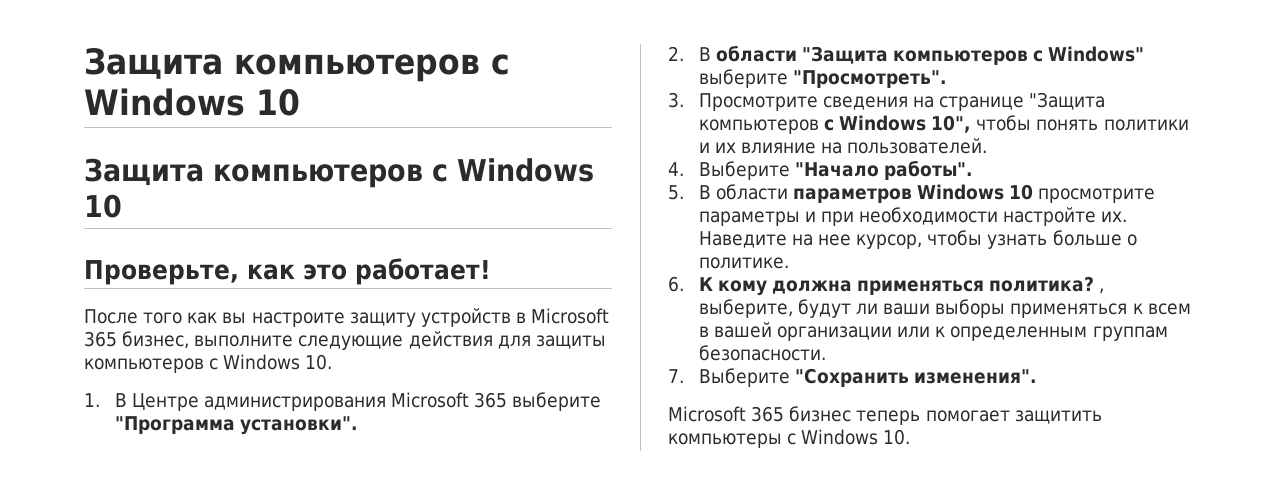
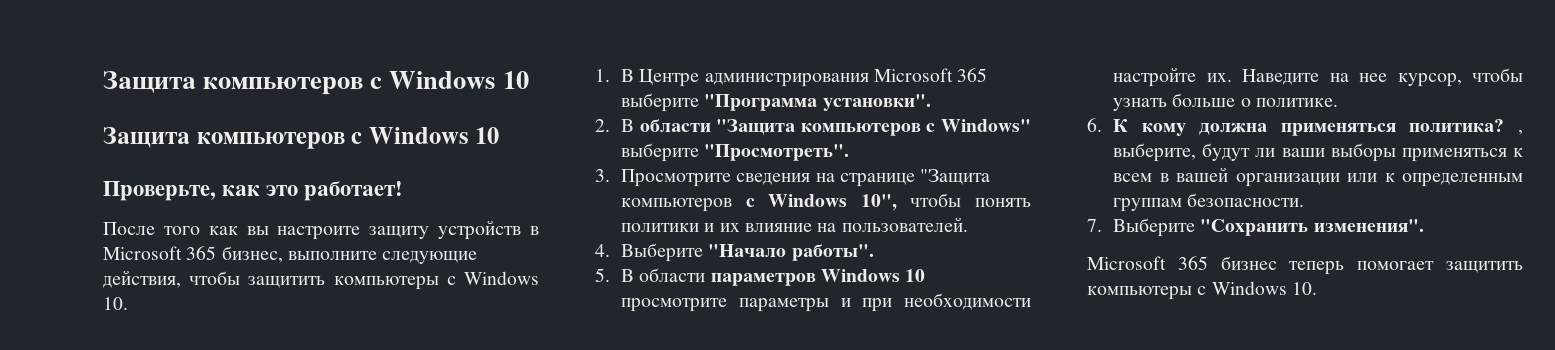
[408,331,606,349] [84,358,204,373] действия для защиты компьютеров -> [103,270,439,290] действия, чтобы защитить компьютеры

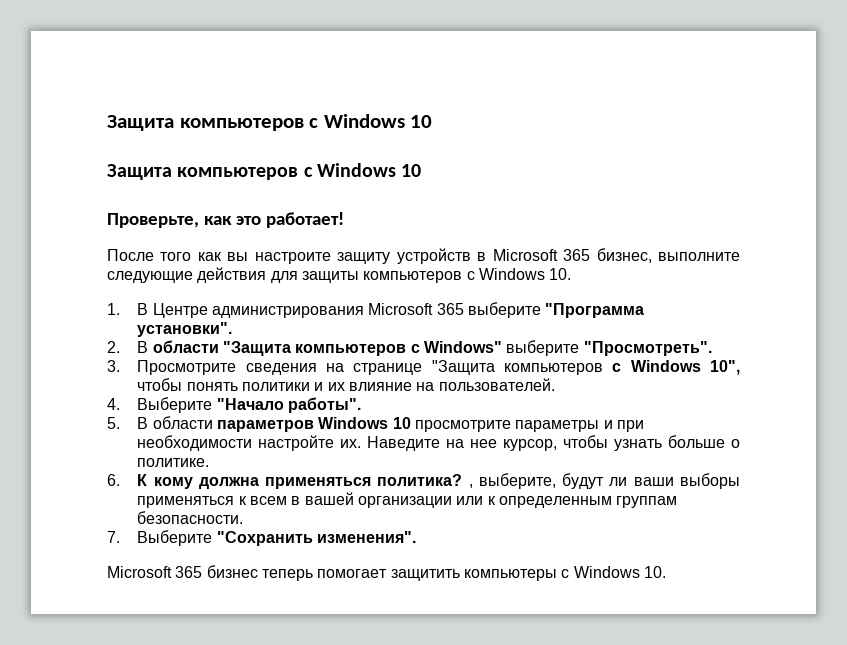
[103,270,439,290] действия, чтобы защитить компьютеры -> [197,267,463,283] действия для защиты компьютеров

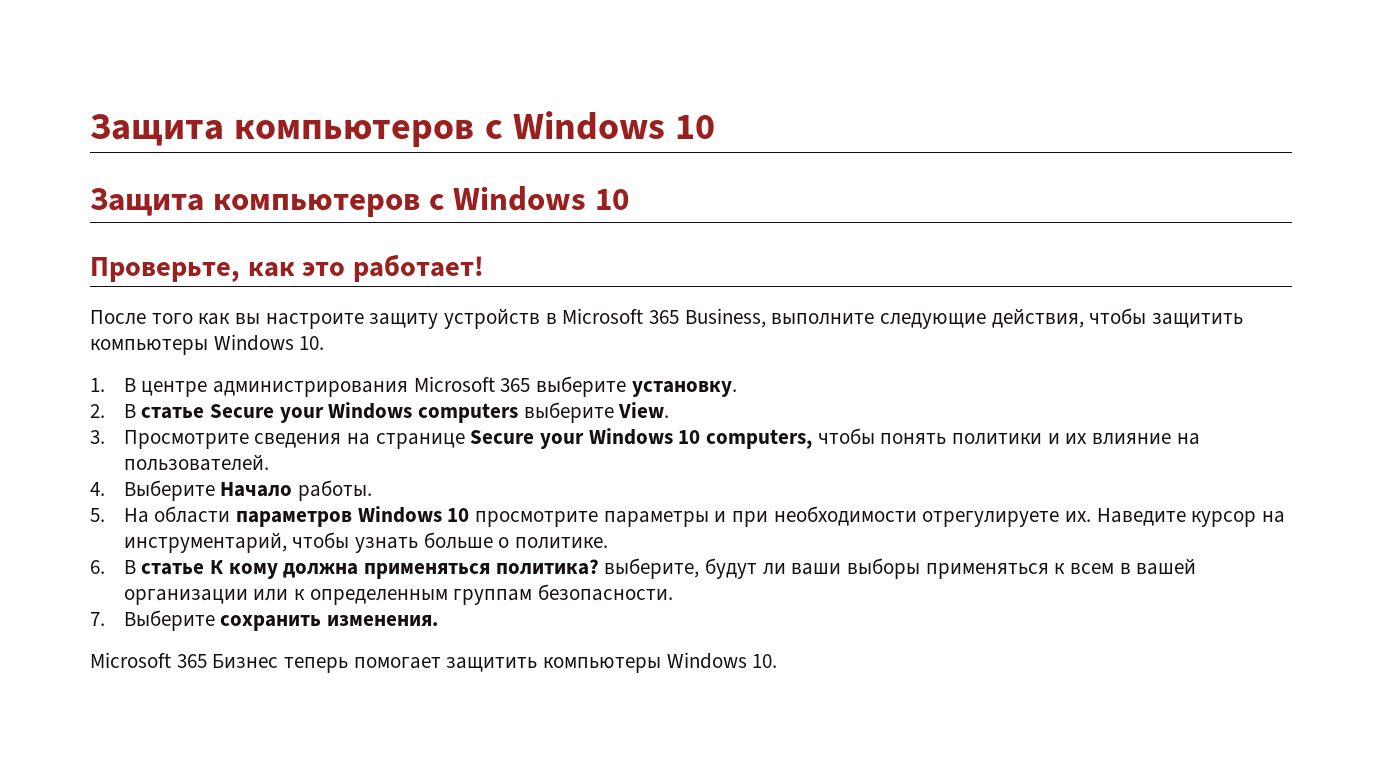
[596,248,652,263] бизнес, -> [684,308,766,328] Business,
[197,267,475,283] действия для защиты компьютеров с -> [991,308,1244,328] [90,339,208,355] действия, чтобы защитить компьютеры
[152,303,208,318] Центре -> [141,381,208,397] центре
[545,303,645,318] [137,322,233,337] "Программа установки". -> [631,381,737,397] установку.
[152,340,712,356] области "Защита компьютеров с Windows" выберите "Просмотреть". -> [141,402,670,423] статье Secure your Windows computers выберите View.
[431,360,740,375] "Защита компьютеров с Windows 10", -> [470,428,812,449] Secure your Windows 10 computers,
[216,397,361,413] "Начало работы". -> [220,480,372,501] Начало работы.
[137,417,149,429] В -> [123,508,149,523] На
[258,435,335,451] настройте -> [922,511,1060,527] отрегулируете
[446,439,558,451] на нее курсор, -> [1191,511,1285,527] [123,532,287,553] курсор на инструментарий,
(120, 480) none -> [123,560,205,575] В статье
[468,484,473,488] , -> (599, 567) none
[216,531,416,546] [107,565,258,578] "Сохранить изменения". // Microsoft 365 бизнес -> [220,615,438,631] [90,652,279,668] сохранить изменения. // Microsoft 365 Бизнес
[561,569,570,578] с -> (662, 665) none

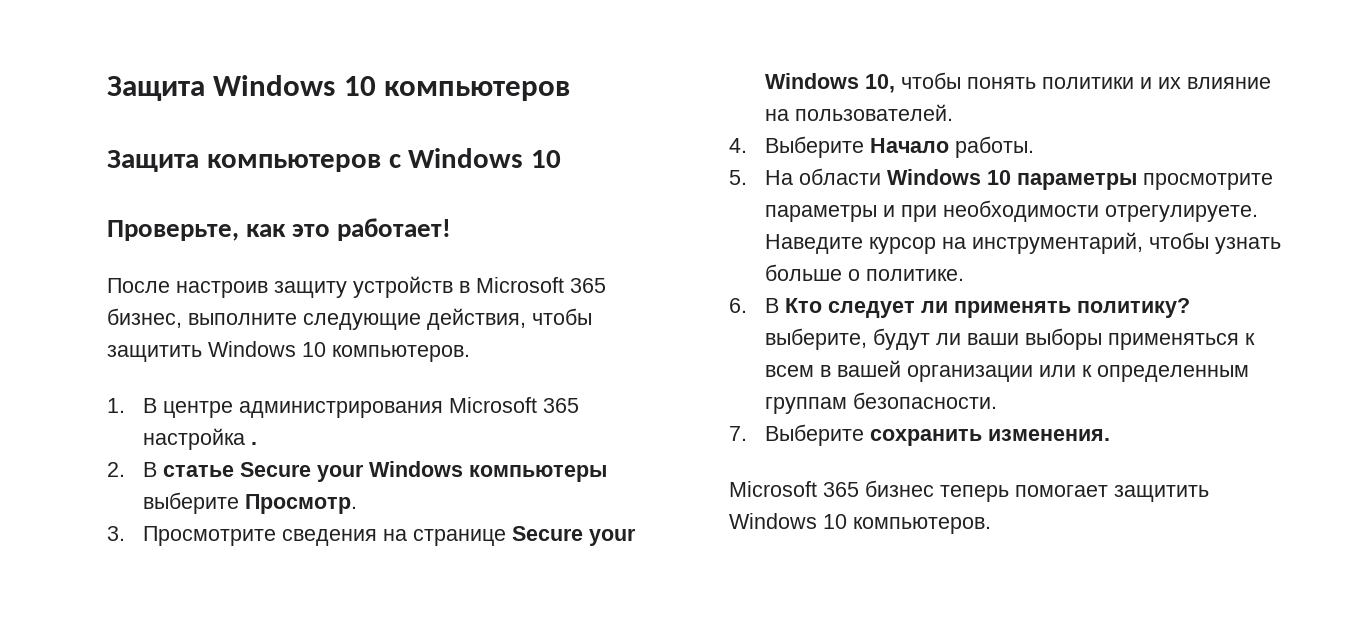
[90,111,716,147] Защита компьютеров с Windows 10 -> [107,75,571,101] Защита Windows 10 компьютеров
[151,313,364,329] того как вы настроите -> [176,281,268,298] настроив
[684,308,766,328] Business, -> [107,308,182,328] бизнес,
[90,334,325,355] компьютеры Windows 10. -> [208,341,470,362] Windows 10 компьютеров.
[535,376,737,397] выберите установку. -> [142,428,257,450] настройка .
[417,402,670,423] computers выберите View. -> [468,465,607,482] [142,492,357,514] компьютеры выберите Просмотр.
[678,429,812,449] 10 computers, -> [864,74,895,93] 10,
[235,506,470,527] параметров Windows 10 -> [886,169,1137,190] Windows 10 параметры
[922,511,1091,527] отрегулируете их. -> [1104,205,1258,222] отрегулируете.
[141,559,599,579] статье К кому должна применяться политика? -> [784,298,1190,318] Кто следует ли применять политику?
[212,654,279,668] Бизнес -> [865,480,934,497] бизнес
[543,652,778,673] компьютеры Windows 10. -> [729,513,991,534] Windows 10 компьютеров.

